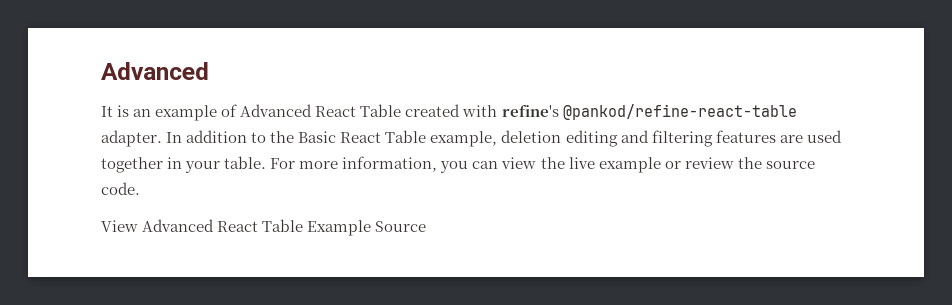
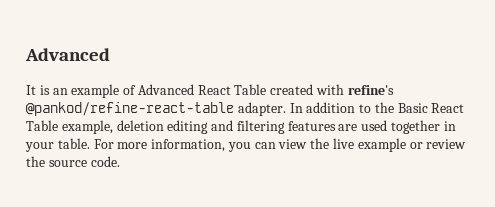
[101,219,427,236] // View Advanced React Table Example Source -> (120, 161) none

